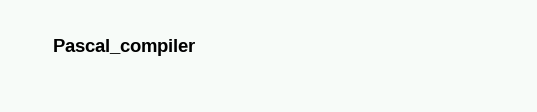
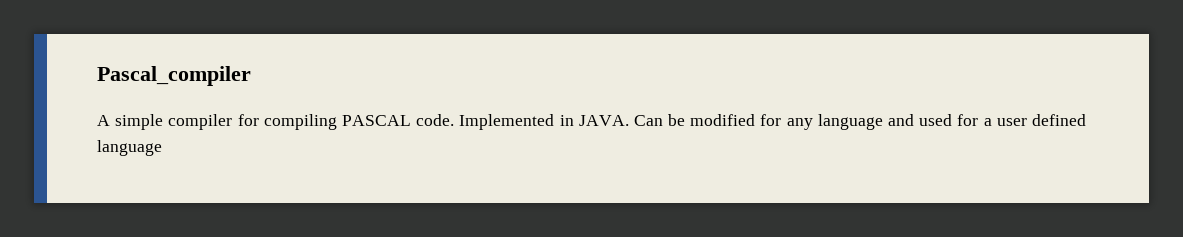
(195, 47) none -> [97,114,1086,130] [97,140,162,156] // A simple compiler for compiling PASCAL code. Implemented in JAVA. Can be modified for any language and used for a user defined language

